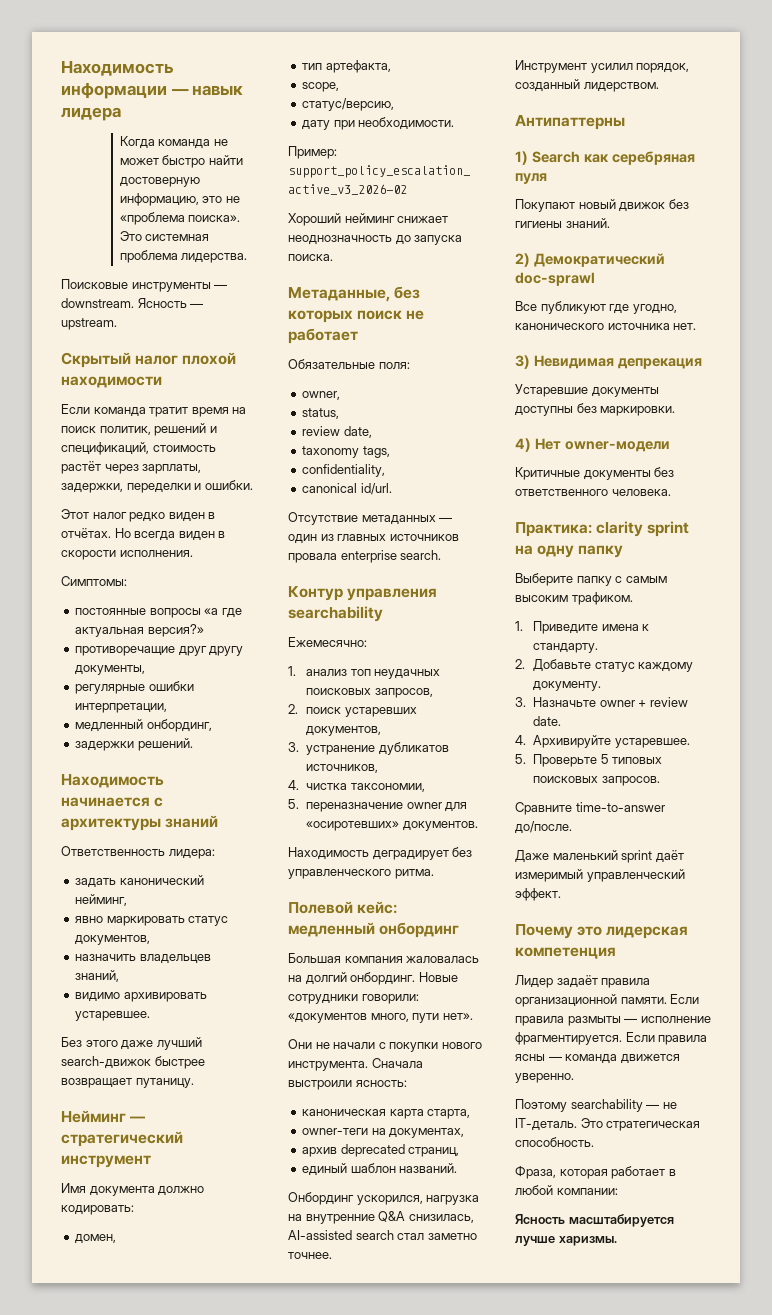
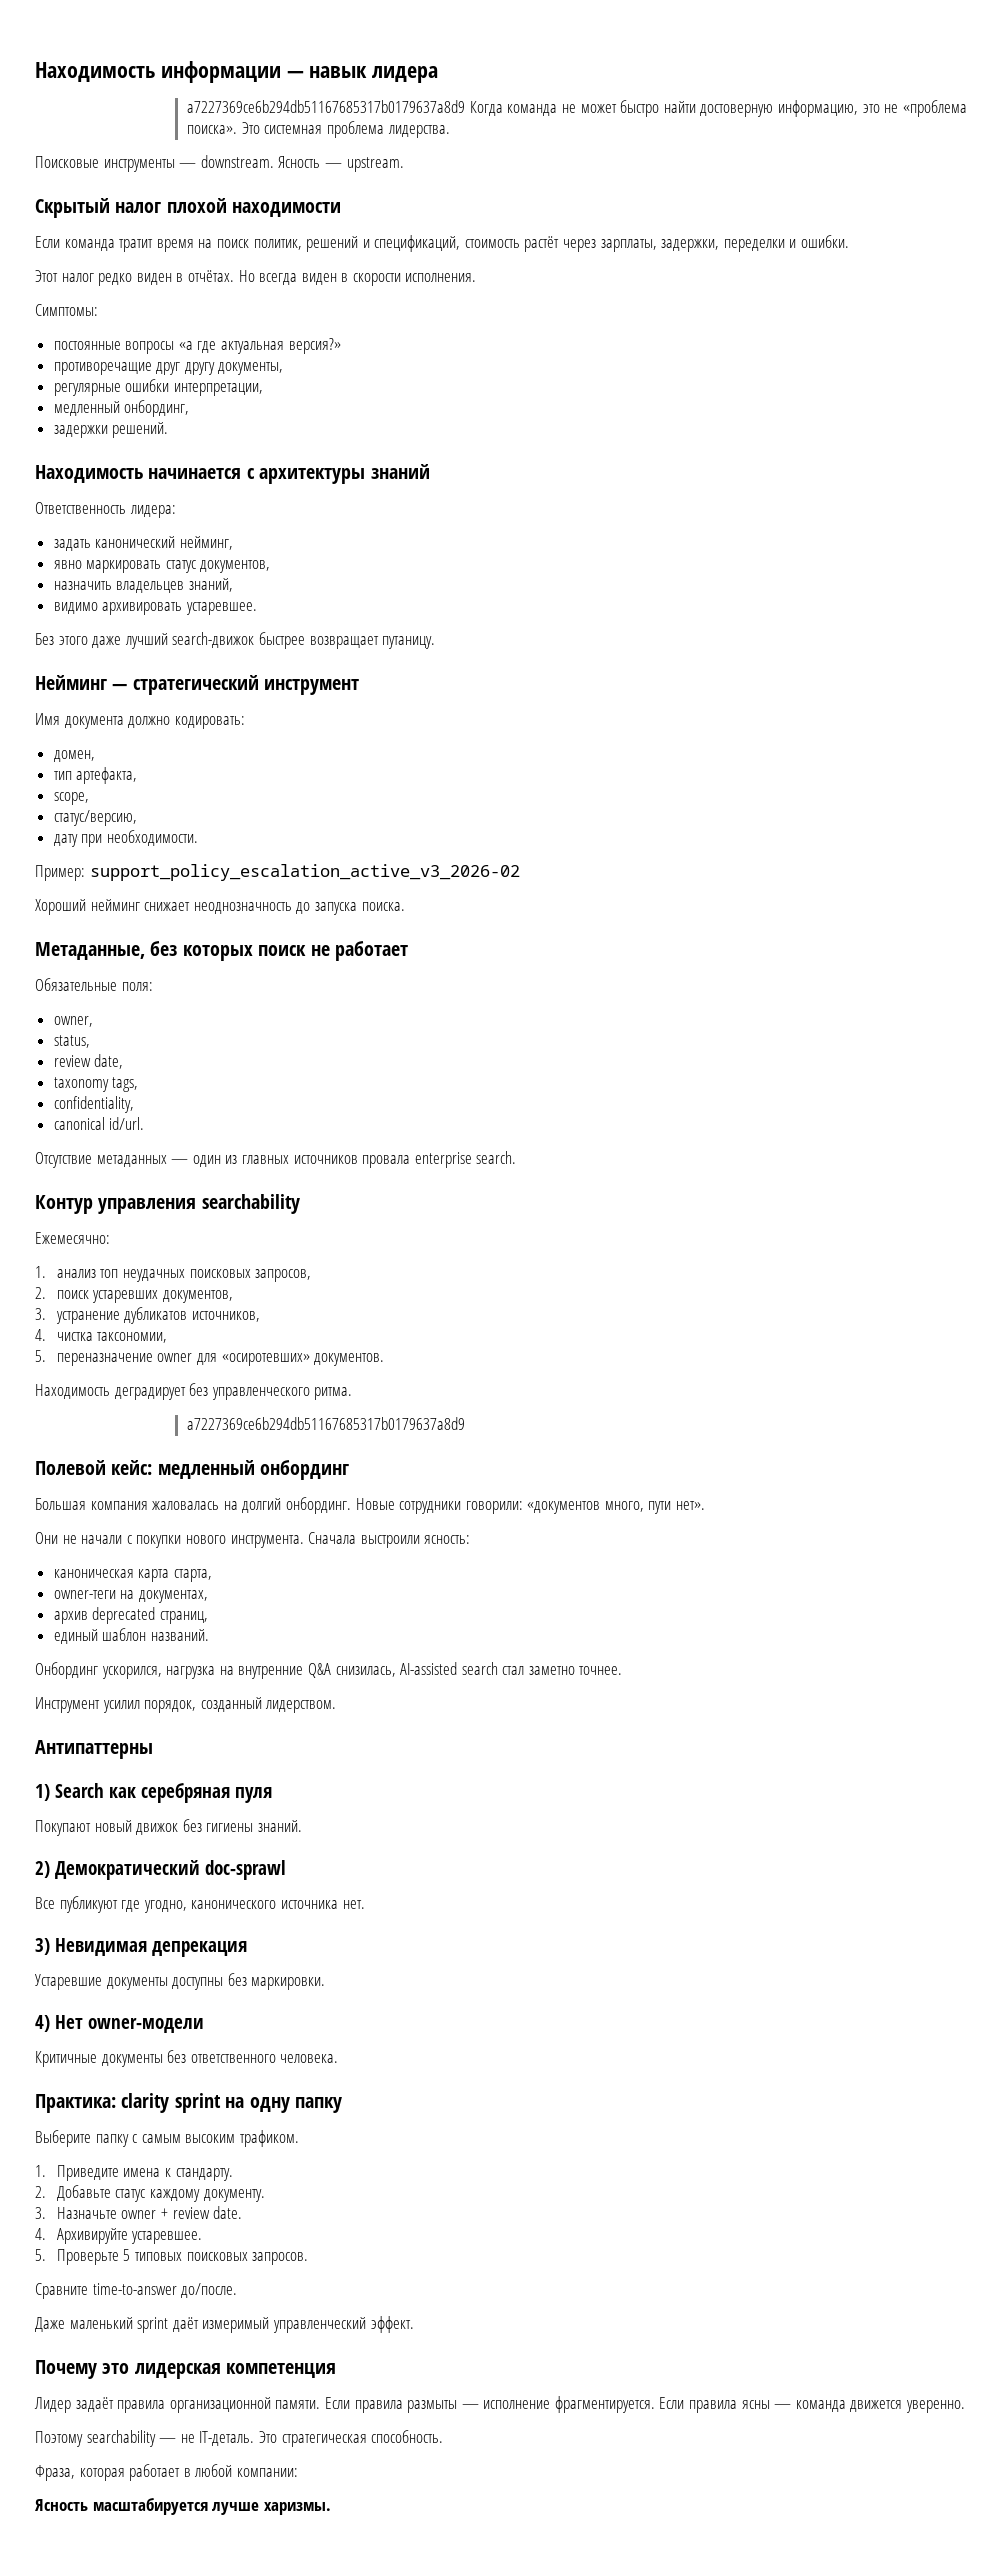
(121, 114) none -> [187,100,466,113] a7227369ce6b294db51167685317b0179637a8d9
(434, 874) none -> [187,1417,466,1430] // a7227369ce6b294db51167685317b0179637a8d9

